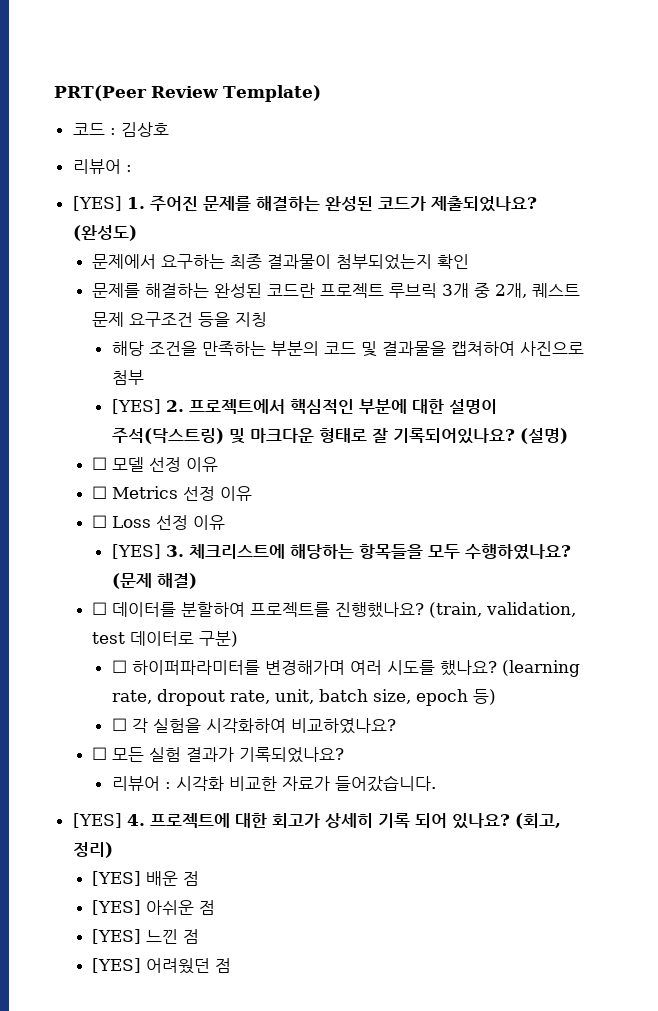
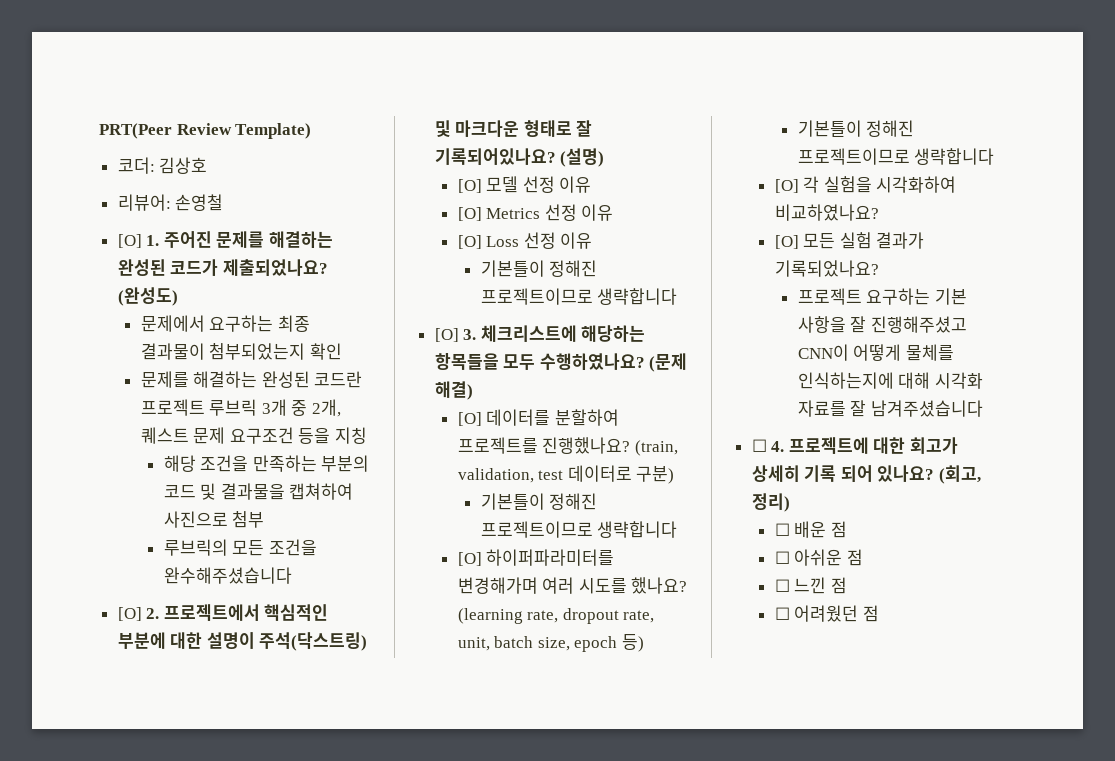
[72,123,116,135] 코드 : -> [117,157,155,174] 코더:
[72,159,132,174] [72,196,122,211] 리뷰어 : // [YES] -> [117,194,224,211] [117,234,142,248] 리뷰어: 손영철 // [O]
[111,399,161,414] [YES] -> [163,539,317,556] [163,567,292,584] [117,607,142,621] 루브릭의 모든 조건을 완수해주셨습니다 // [O]
[92,457,108,470] ☐ -> [457,179,482,193] [O]
[92,486,108,499] ☐ -> [457,207,482,221] [O]
[92,515,108,528] ☐ -> [457,235,482,249] [O]
[111,544,161,559] [YES] -> [480,260,598,277] [480,288,678,305] [434,328,459,342] 기본틀이 정해진 프로젝트이므로 생략합니다 // [O]
[92,602,108,615] ☐ -> [457,412,482,426] [O]
[111,660,127,673] ☐ -> [480,493,598,510] [480,521,678,538] [457,552,482,566] 기본틀이 정해진 프로젝트이므로 생략합니다 // [O]
[111,718,127,731] ☐ -> [797,120,915,137] [797,148,995,165] [774,179,799,193] 기본틀이 정해진 프로젝트이므로 생략합니다 // [O]
[92,747,108,760] ☐ -> [774,235,799,249] [O]
[111,775,436,792] [72,813,122,828] 리뷰어 : 시각화 비교한 자료가 들어갔습니다. // [YES] -> [797,288,967,305] [797,316,967,333] [797,344,954,361] [797,372,983,389] [797,400,983,417] [751,439,767,452] 프로젝트 요구하는 기본 사항을 잘 진행해주셨고 CNN이 어떻게 물체를 인식하는지에 대해 시각화 자료를 잘 남겨주셨습니다 // ☐
[92,871,142,886] [YES] -> [774,523,790,536] ☐
[92,900,142,915] [YES] -> [774,551,790,564] ☐
[92,929,142,944] [YES] -> [774,579,790,592] ☐
[92,958,142,973] [YES] -> [774,607,790,620] ☐

